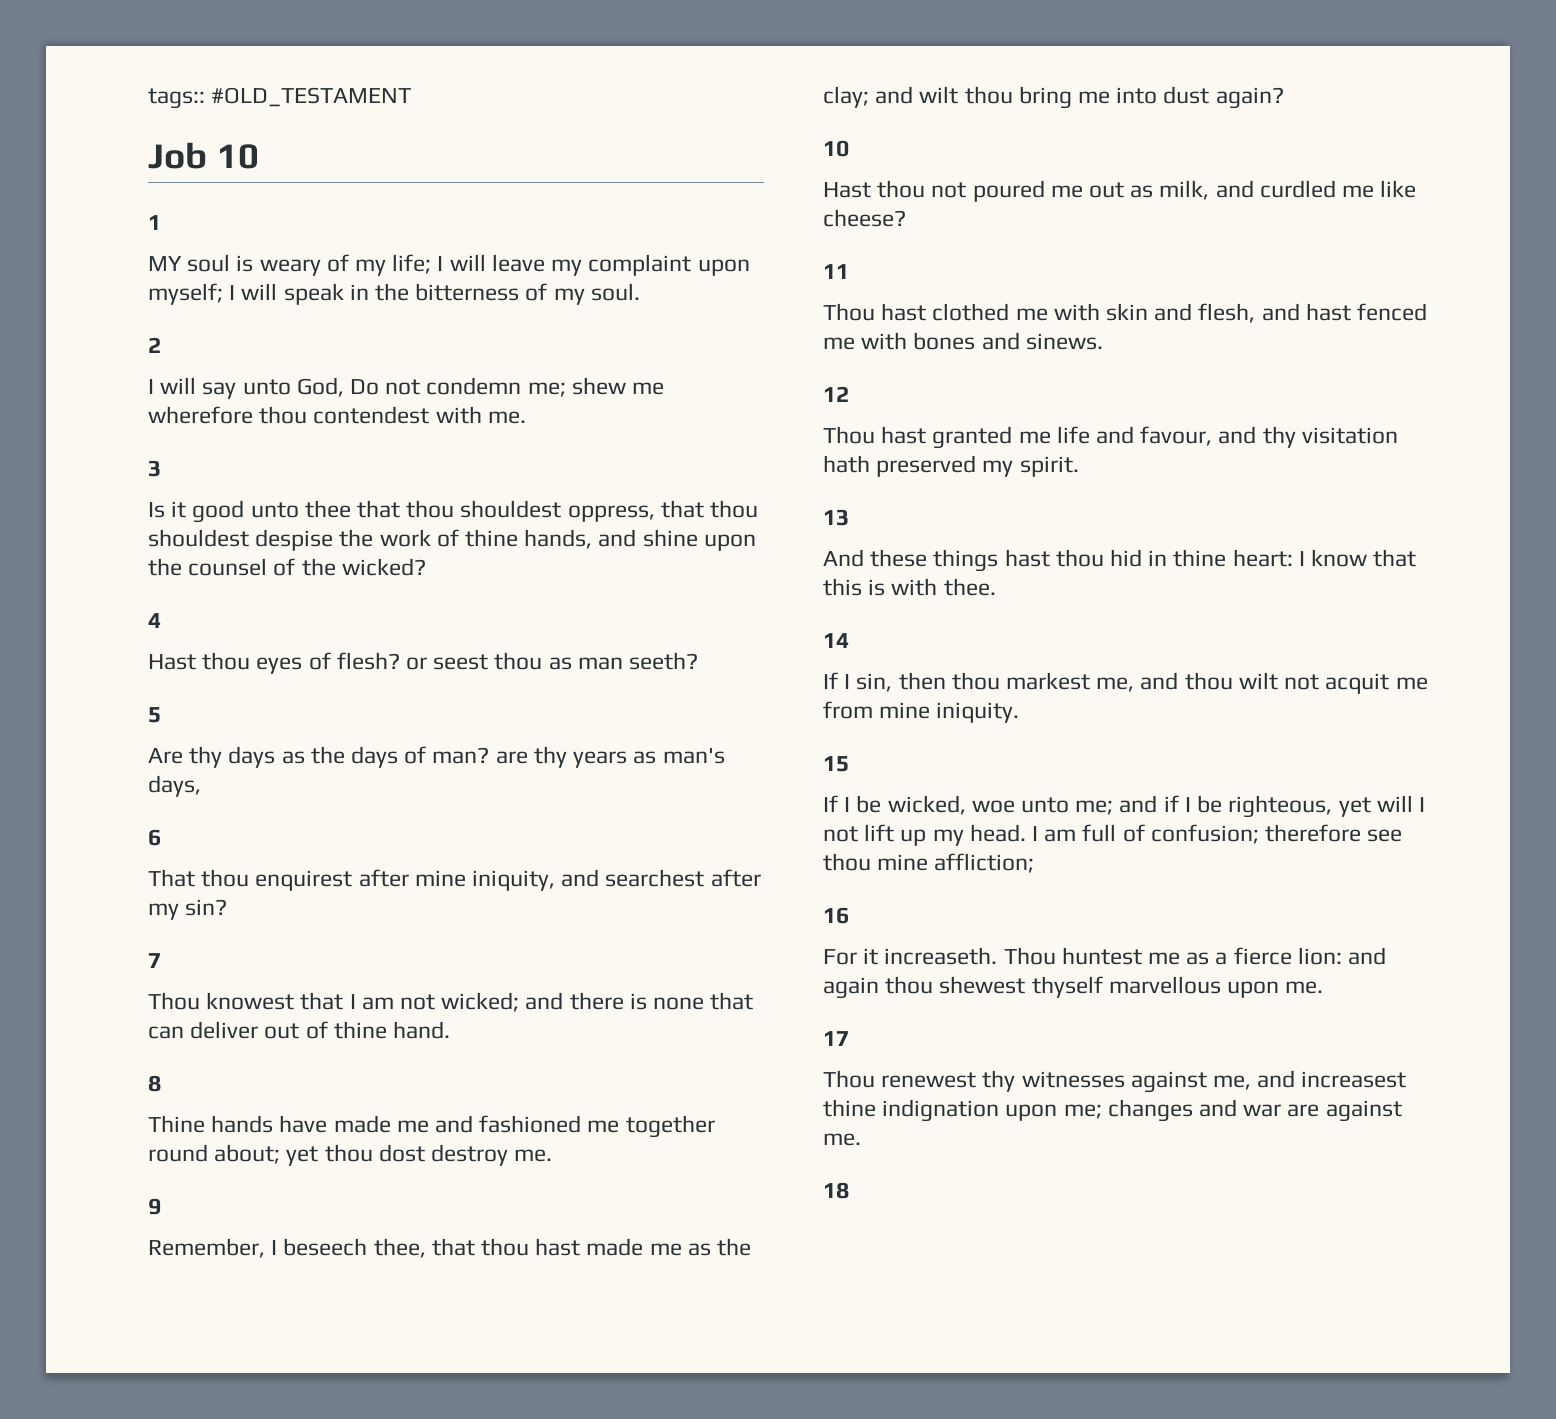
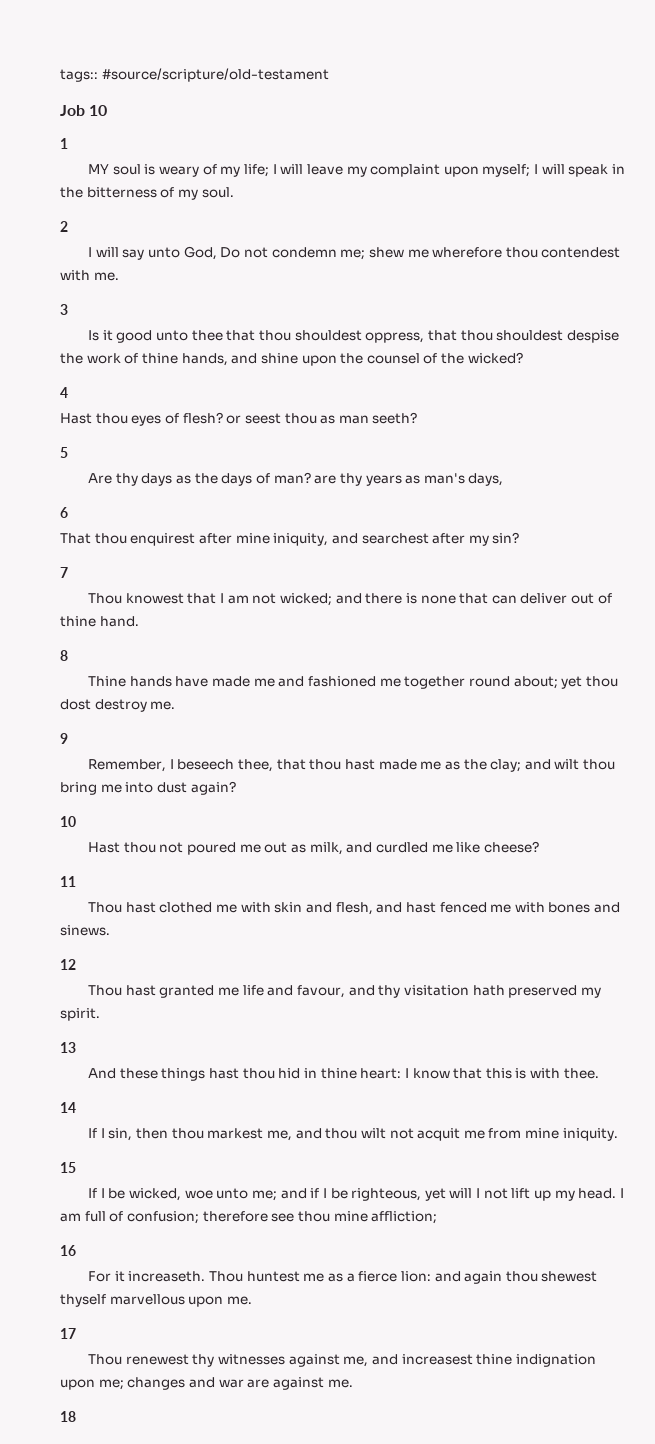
[211,87,412,107] #OLD_TESTAMENT -> [101,68,329,82] #source/scripture/old-testament

